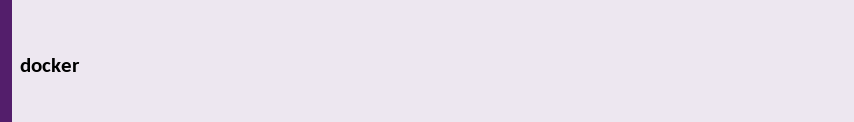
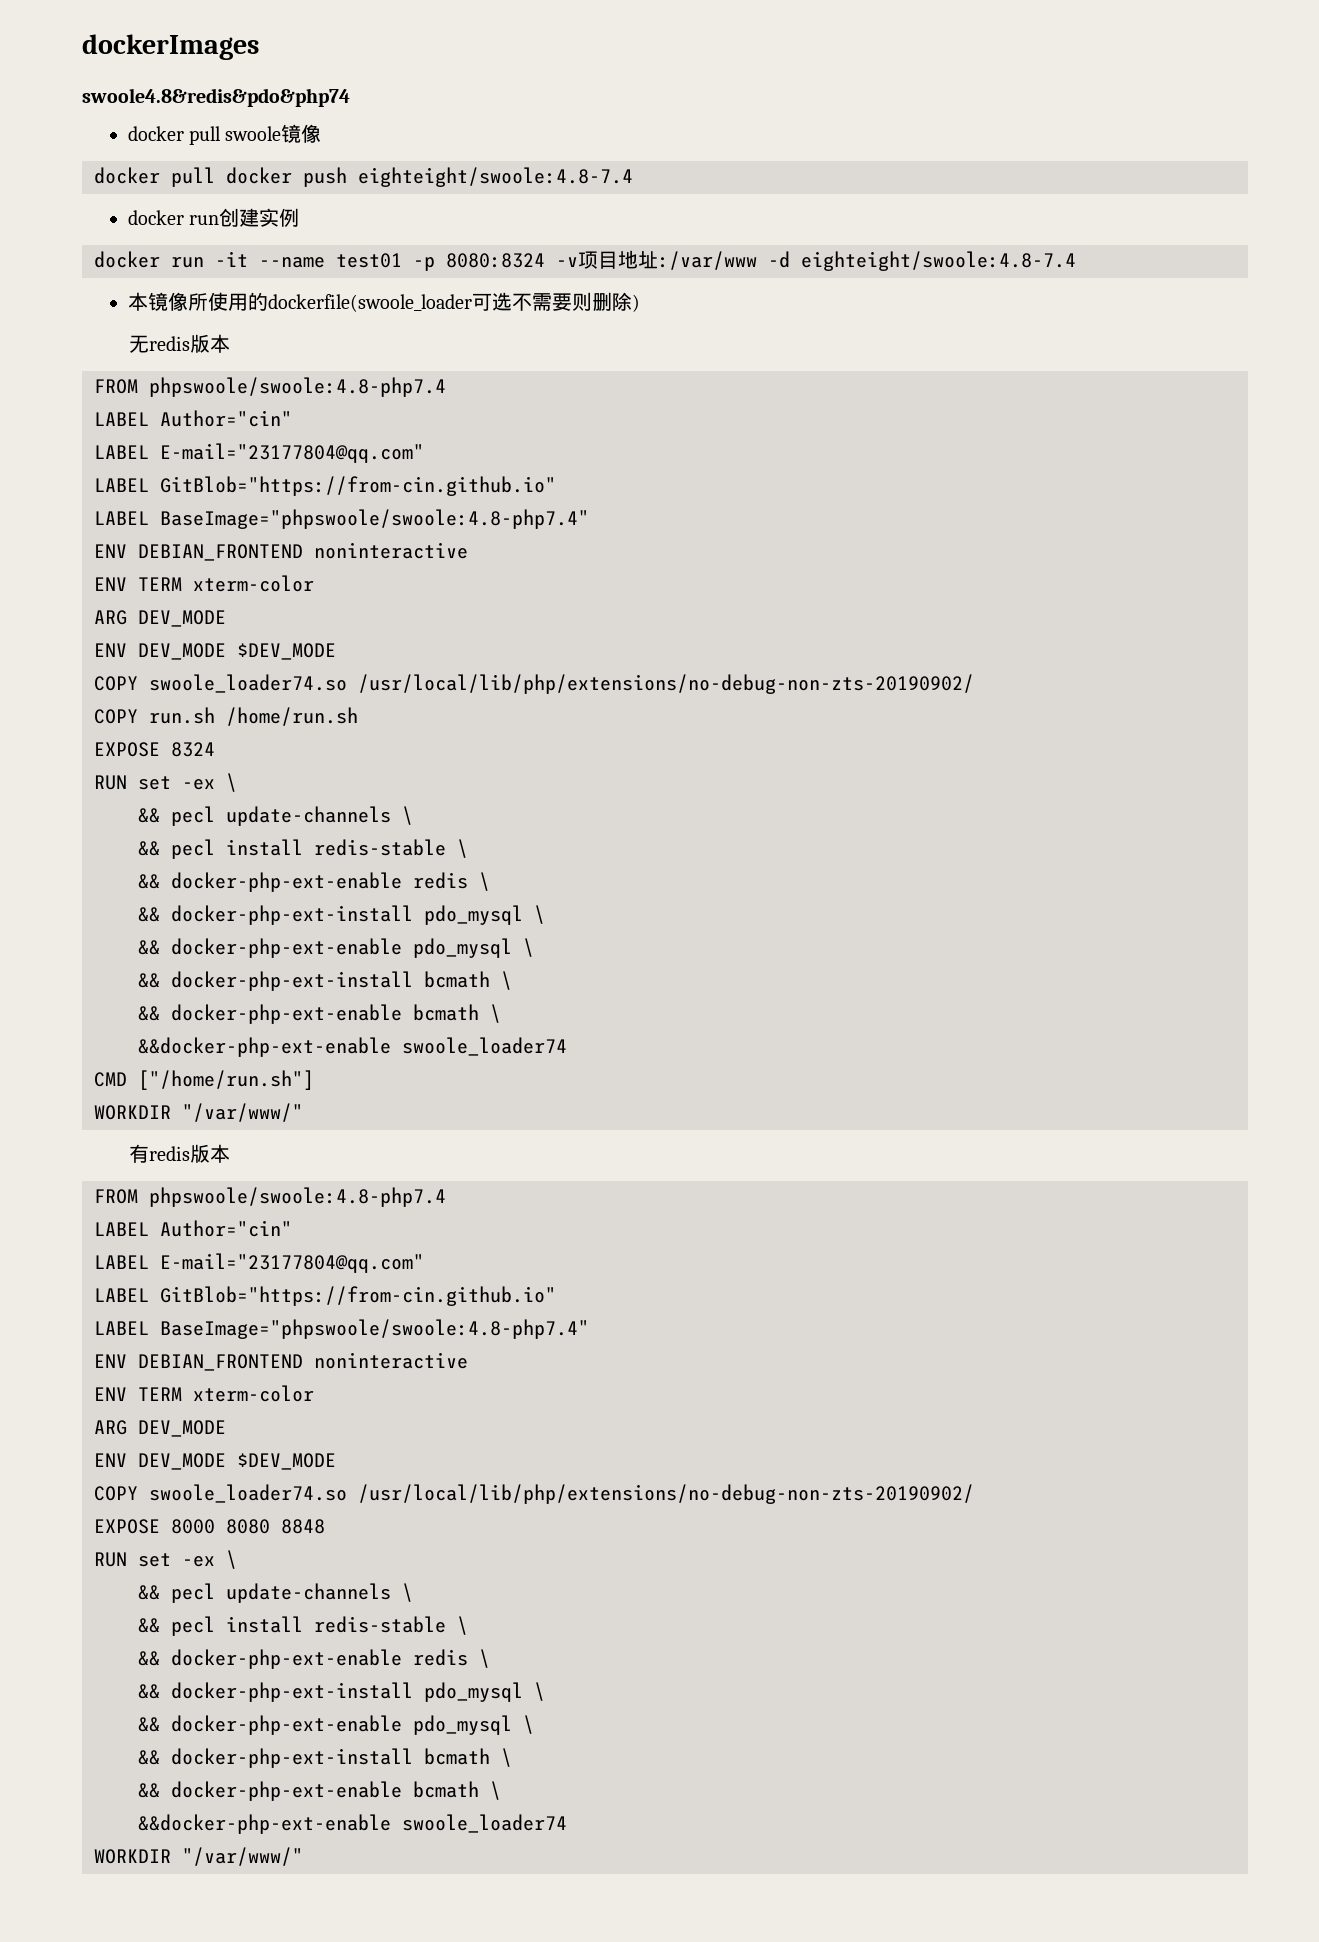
[20,58,80,72] docker -> [82,34,259,60] [82,88,350,107] [127,124,322,145] [94,167,633,187] [127,208,300,227] [94,250,1076,271] [127,292,640,312] [129,334,231,353] [94,377,446,397] [94,410,292,427] [94,443,424,463] [94,476,556,496] [94,509,589,529] [94,542,468,561] [94,575,314,592] [94,610,226,627] [94,643,336,660] [94,674,974,694] [94,707,358,726] [94,742,215,757] [94,773,237,792] [138,806,413,826] [138,839,468,859] [138,872,490,892] [138,905,545,925] [138,938,534,958] [138,971,512,991] [138,1004,501,1024] [138,1037,567,1057] [94,1070,314,1090] [94,1103,303,1122] [129,1144,231,1163] [94,1187,446,1207] [94,1220,292,1237] [94,1253,424,1273] [94,1286,556,1306] [94,1319,589,1339] [94,1352,468,1371] [94,1385,314,1402] [94,1420,226,1437] [94,1453,336,1470] [94,1484,974,1504] [94,1519,325,1534] [94,1550,237,1569] [138,1583,413,1603] [138,1616,468,1636] [138,1649,490,1669] [138,1682,545,1702] [138,1715,534,1735] [138,1748,512,1768] [138,1781,501,1801] [138,1814,567,1834] [94,1847,303,1866] dockerImages // swoole4.8&redis&pdo&php74 // docker pull swoole镜像 // docker pull docker push eighteight/swoole:4.8-7.4 // docker run创建实例 // docker run -it --name test01 -p 8080:8324 -v项目地址:/var/www -d eighteight/swoole:4.8-7.4 // 本镜像所使用的dockerfile(swoole_loader可选不需要则删除) // 无redis版本 // FROM phpswoole/swoole:4.8-php7.4 // LABEL Author="cin" // LABEL E-mail="23177804@qq.com" // LABEL GitBlob="https://from-cin.github.io" // LABEL BaseImage="phpswoole/swoole:4.8-php7.4" // ENV DEBIAN_FRONTEND noninteractive // ENV TERM xterm-color // ARG DEV_MODE // ENV DEV_MODE $DEV_MODE // COPY swoole_loader74.so /usr/local/lib/php/extensions/no-debug-non-zts-20190902/ // COPY run.sh /home/run.sh // EXPOSE 8324 // RUN set -ex \ // && pecl update-channels \ // && pecl install redis-stable \ // && docker-php-ext-enable redis \ // && docker-php-ext-install pdo_mysql \ // && docker-php-ext-enable pdo_mysql \ // && docker-php-ext-install bcmath \ // && docker-php-ext-enable bcmath \ // &&docker-php-ext-enable swoole_loader74 // CMD ["/home/run.sh"] // WORKDIR "/var/www/" // 有redis版本 // FROM phpswoole/swoole:4.8-php7.4 // LABEL Author="cin" // LABEL E-mail="23177804@qq.com" // LABEL GitBlob="https://from-cin.github.io" // LABEL BaseImage="phpswoole/swoole:4.8-php7.4" // ENV DEBIAN_FRONTEND noninteractive // ENV TERM xterm-color // ARG DEV_MODE // ENV DEV_MODE $DEV_MODE // COPY swoole_loader74.so /usr/local/lib/php/extensions/no-debug-non-zts-20190902/ // EXPOSE 8000 8080 8848 // RUN set -ex \ // && pecl update-channels \ // && pecl install redis-stable \ // && docker-php-ext-enable redis \ // && docker-php-ext-install pdo_mysql \ // && docker-php-ext-enable pdo_mysql \ // && docker-php-ext-install bcmath \ // && docker-php-ext-enable bcmath \ // &&docker-php-ext-enable swoole_loader74 // WORKDIR "/var/www/"

